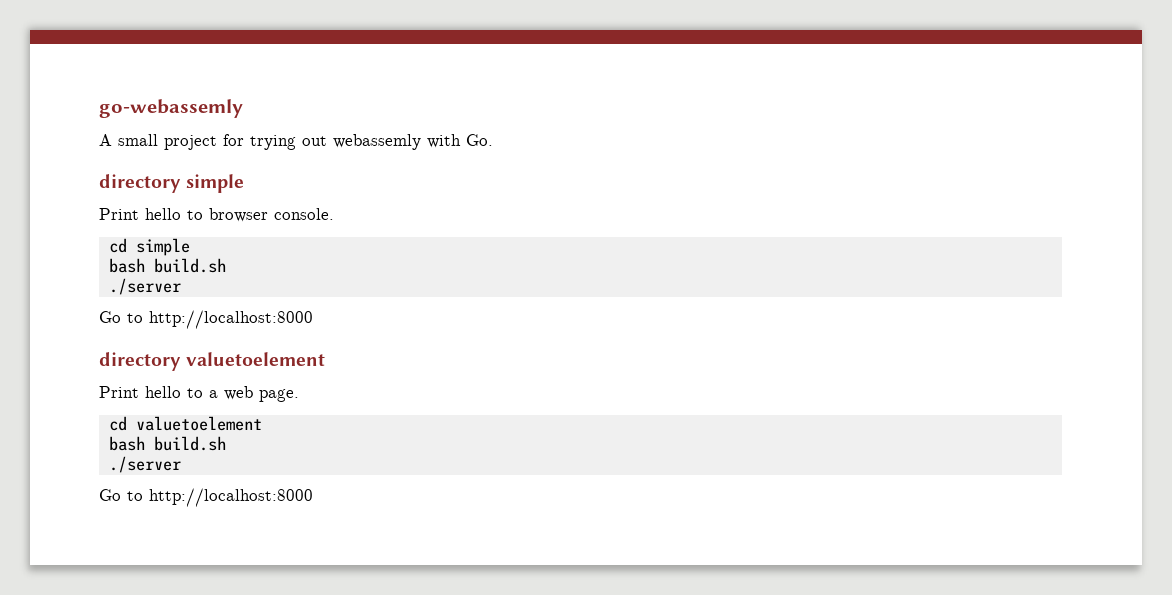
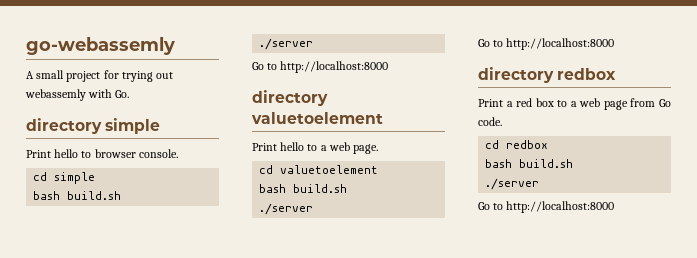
(313, 497) none -> [478,67,617,83] [478,98,671,110] [478,117,502,126] [485,140,549,149] [485,159,574,168] [485,178,540,190] [478,201,615,213] // directory redbox // Print a red box to a web page from Go code. // cd redbox // bash build.sh // ./server // Go to http://localhost:8000

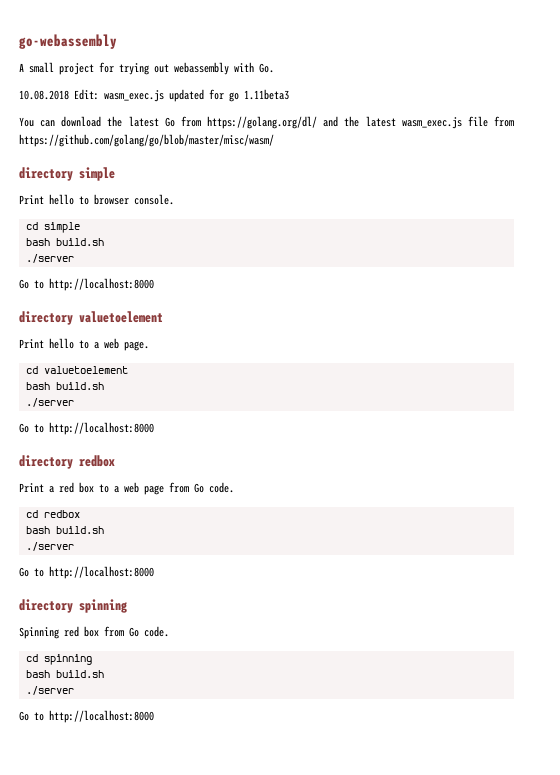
[26,37,175,55] go-webassemly -> [19,34,117,49] go-webassembly
[25,89,86,101] webassemly -> [174,62,229,75] webassembly
(130, 94) none -> [19,89,289,102] [19,116,514,129] [19,134,274,147] // 10.08.2018 Edit: wasm_exec.js updated for go 1.11beta3 // You can download the latest Go from https://golang.org/dl/ and the latest wasm_exec.js file from https://github.com/golang/go/blob/master/misc/wasm/
(615, 207) none -> [19,599,127,613] [19,626,169,639] [25,654,92,665] [25,670,104,678] [25,686,74,695] [19,710,154,723] // directory spinning // Spinning red box from Go code. // cd spinning // bash build.sh // ./server // Go to http://localhost:8000

